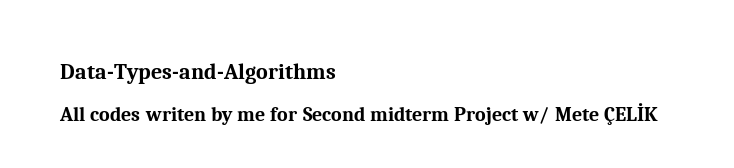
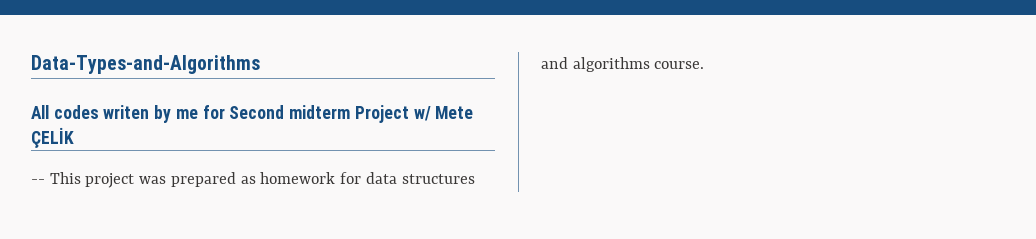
(658, 114) none -> [31,172,475,188] [541,57,705,72] // -- This project was prepared as homework for data structures and algorithms course.

